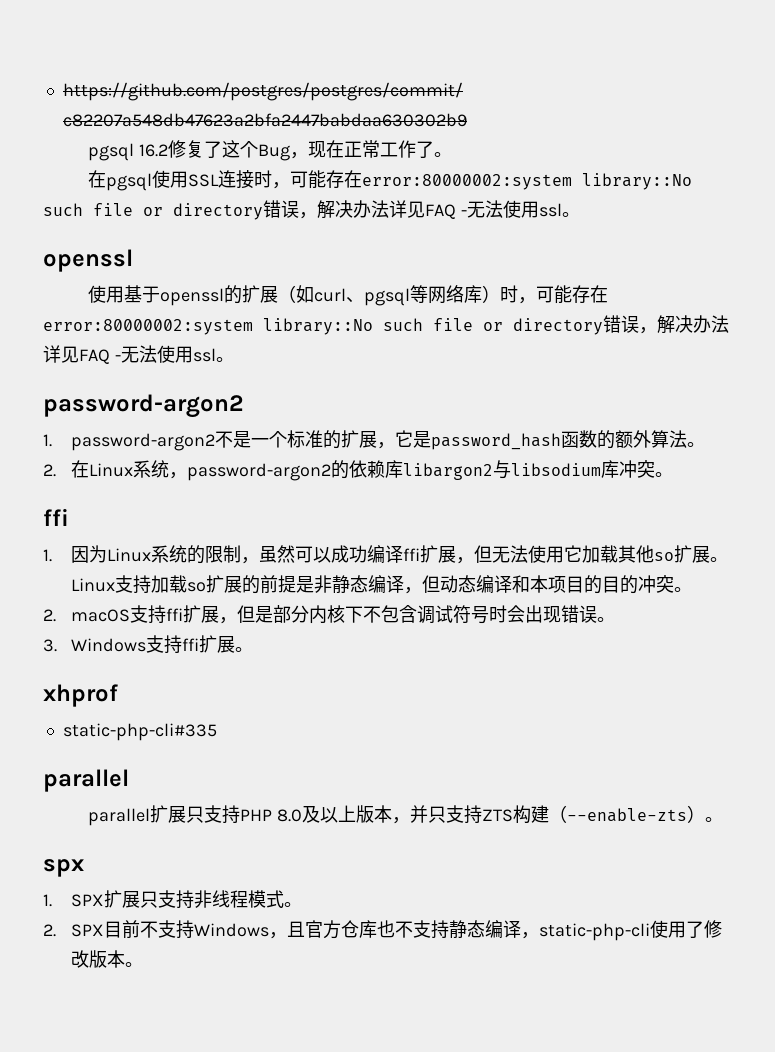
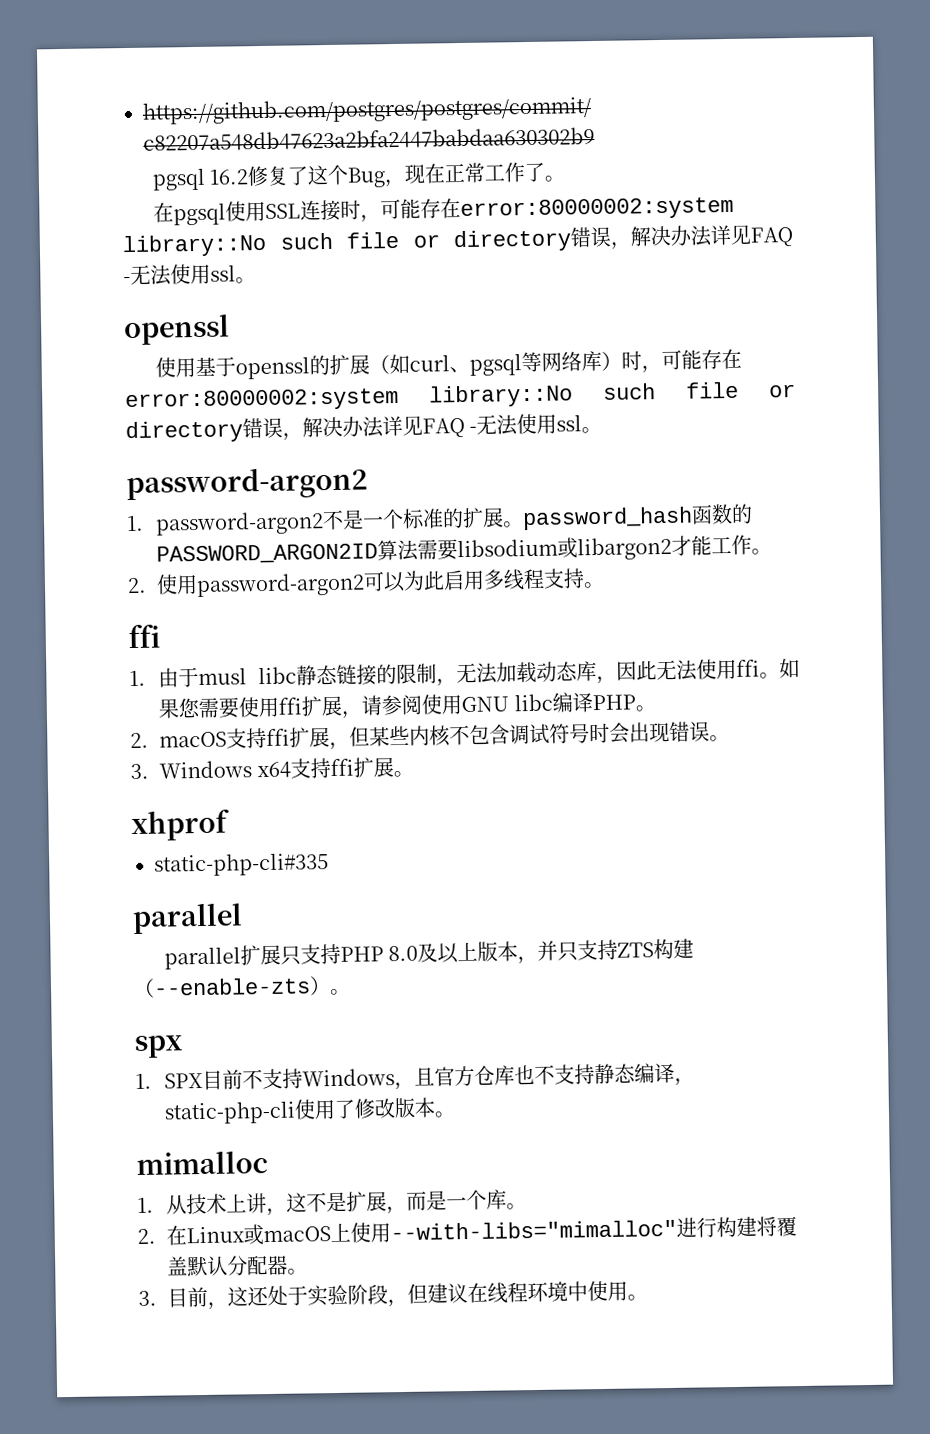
[377,430,432,449] ，它是 -> [503,521,525,528] 。
[615,430,706,448] [43,460,674,481] [43,508,69,526] [43,545,729,564] [71,575,675,594] 额外算法。 // 2.在Linux系统，password-argon2的依赖库libargon2与libsodium库冲突。 // ffi // 1.因为Linux系统的限制，虽然可以成功编译ffi扩展，但无法使用它加载其他so扩展。Linux支持加载so扩展的前提是非静态编译，但动态编译和本项目的目的冲突 -> [156,534,773,565] [127,568,606,598] [128,624,160,649] [129,657,800,688] [158,692,636,719] PASSWORD_ARGON2ID算法需要libsodium或libargon2才能工作。 // 2.使用password-argon2可以为此启用多线程支持。 // ffi // 1.由于musl libc静态链接的限制，无法加载动态库，因此无法使用ffi。如果您需要使用ffi扩展，请参阅使用GNU libc编译PHP
[255,605,364,624] 是部分内核下 -> [369,725,452,747] 某些内核
(147, 645) none -> [256,761,291,779] x64
[104,890,303,909] [43,924,105,937] 扩展只支持非线程模式。 // 2. SPX -> (204, 1080) none
(144, 964) none -> [136,1150,268,1175] [137,1189,528,1217] [137,1216,798,1246] [167,1255,309,1277] [138,1280,649,1310] // mimalloc // 1.从技术上讲，这不是扩展，而是一个库。 // 2.在Linux或macOS上使用--with-libs="mimalloc"进行构建将覆盖默认分配器。 // 3.目前，这还处于实验阶段，但建议在线程环境中使用。

